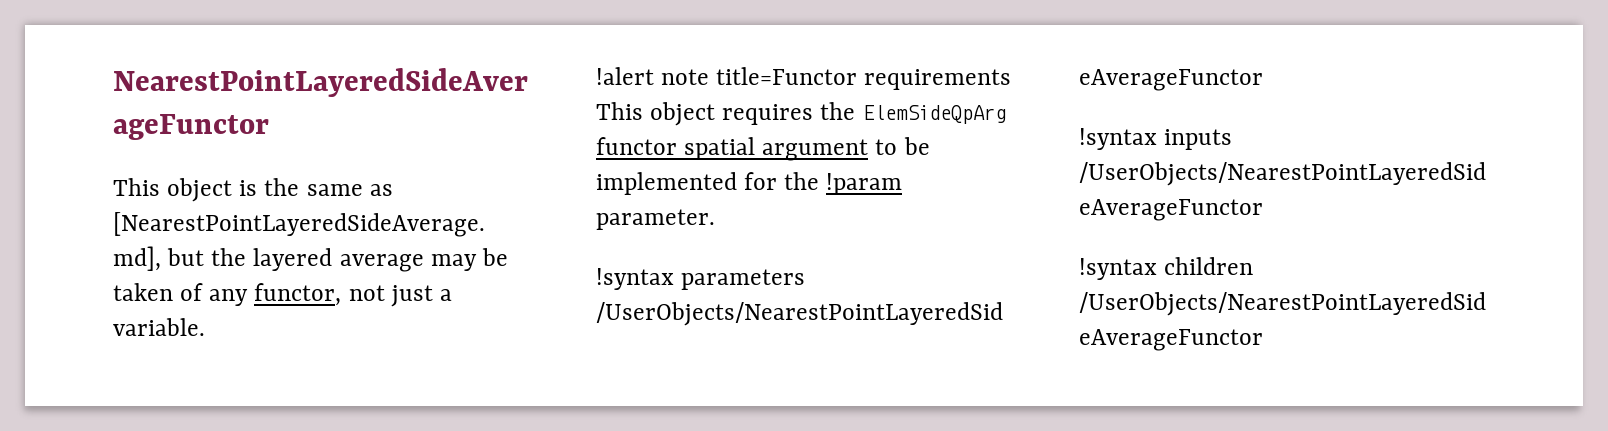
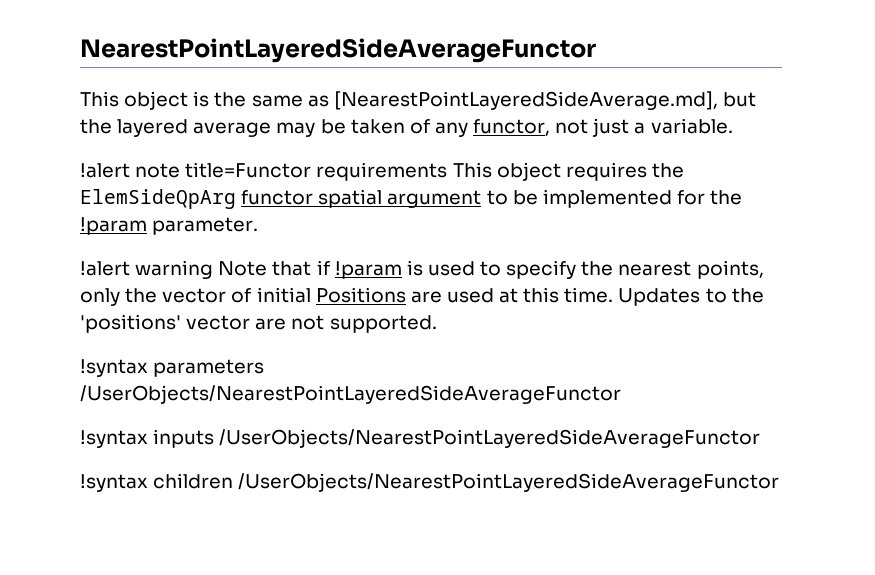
(715, 219) none -> [80,260,764,279] [80,287,764,306] [80,314,437,333] // !alert warning Note that if !param is used to specify the nearest points, only the vector of initial Positions are used at this time. Updates to the 'positions' vector are not supported.

